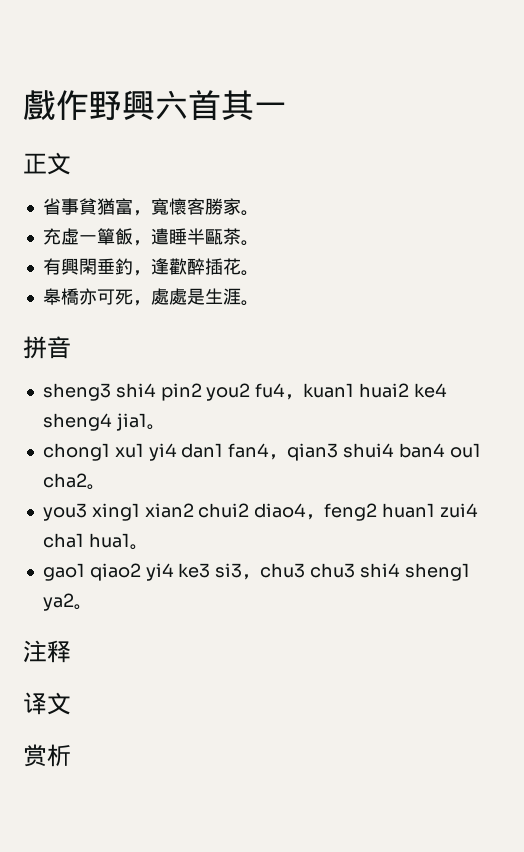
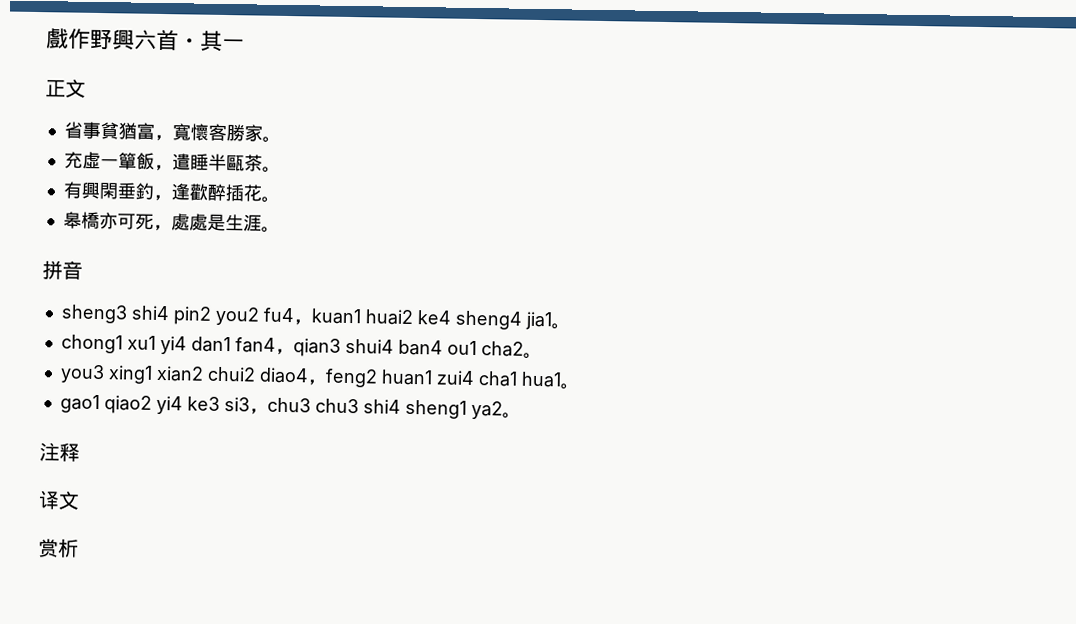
(221, 105) none -> [178,38,201,49] ・

